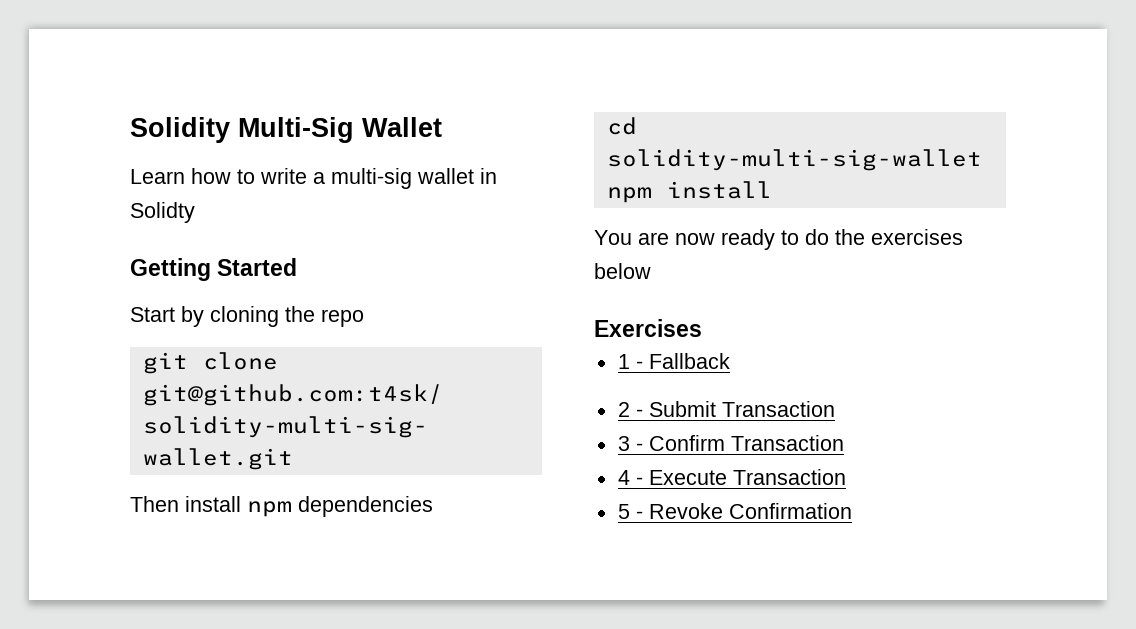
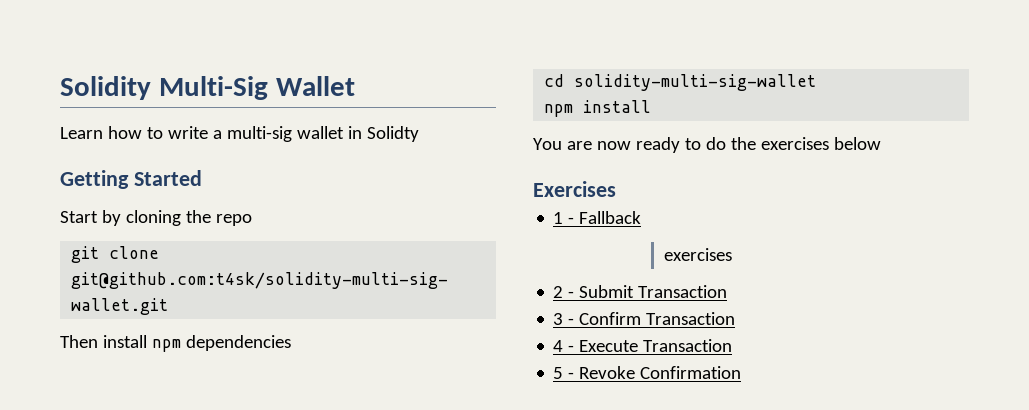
(730, 361) none -> [663,248,732,261] // exercises

